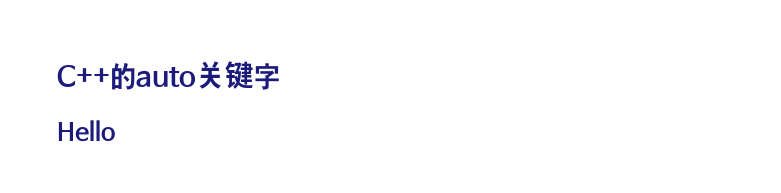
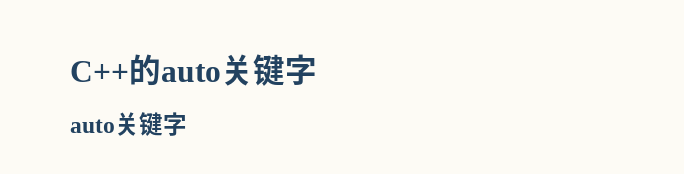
[57,120,115,142] Hello -> [70,112,187,136] auto关键字

